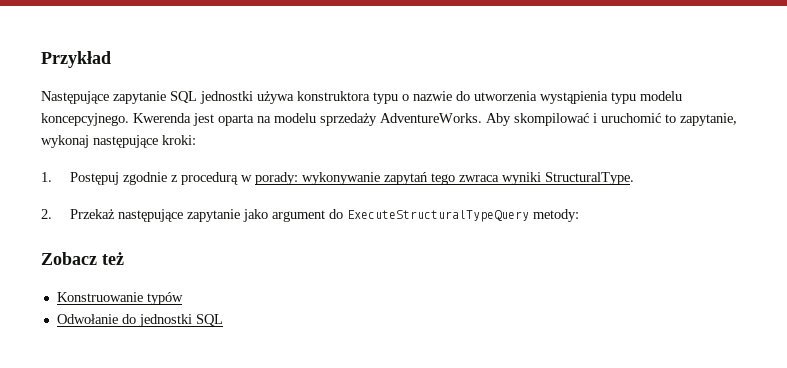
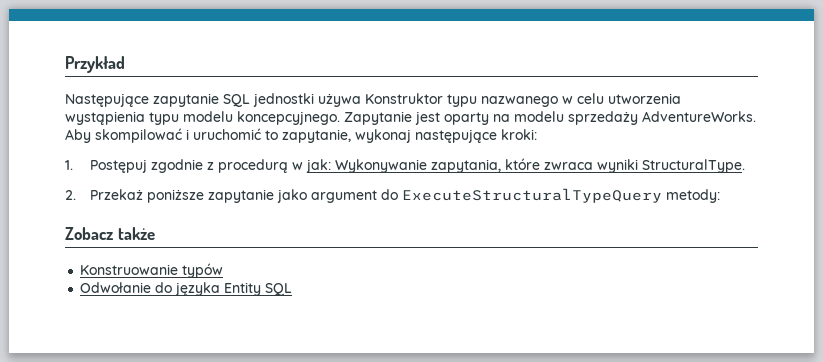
[297,91,470,104] konstruktora typu o nazwie do -> [365,93,604,107] Konstruktor typu nazwanego w celu
[133,113,254,126] Kwerenda jest oparta -> [344,111,489,125] Zapytanie jest oparty
[254,172,455,185] porady: wykonywanie zapytań tego -> [306,158,541,173] jak: Wykonywanie zapytania, które
[117,209,183,222] następujące -> [147,189,205,203] poniższe
[102,252,124,265] też -> [117,227,155,240] także
[138,314,192,327] jednostki -> [175,282,262,296] języka Entity

